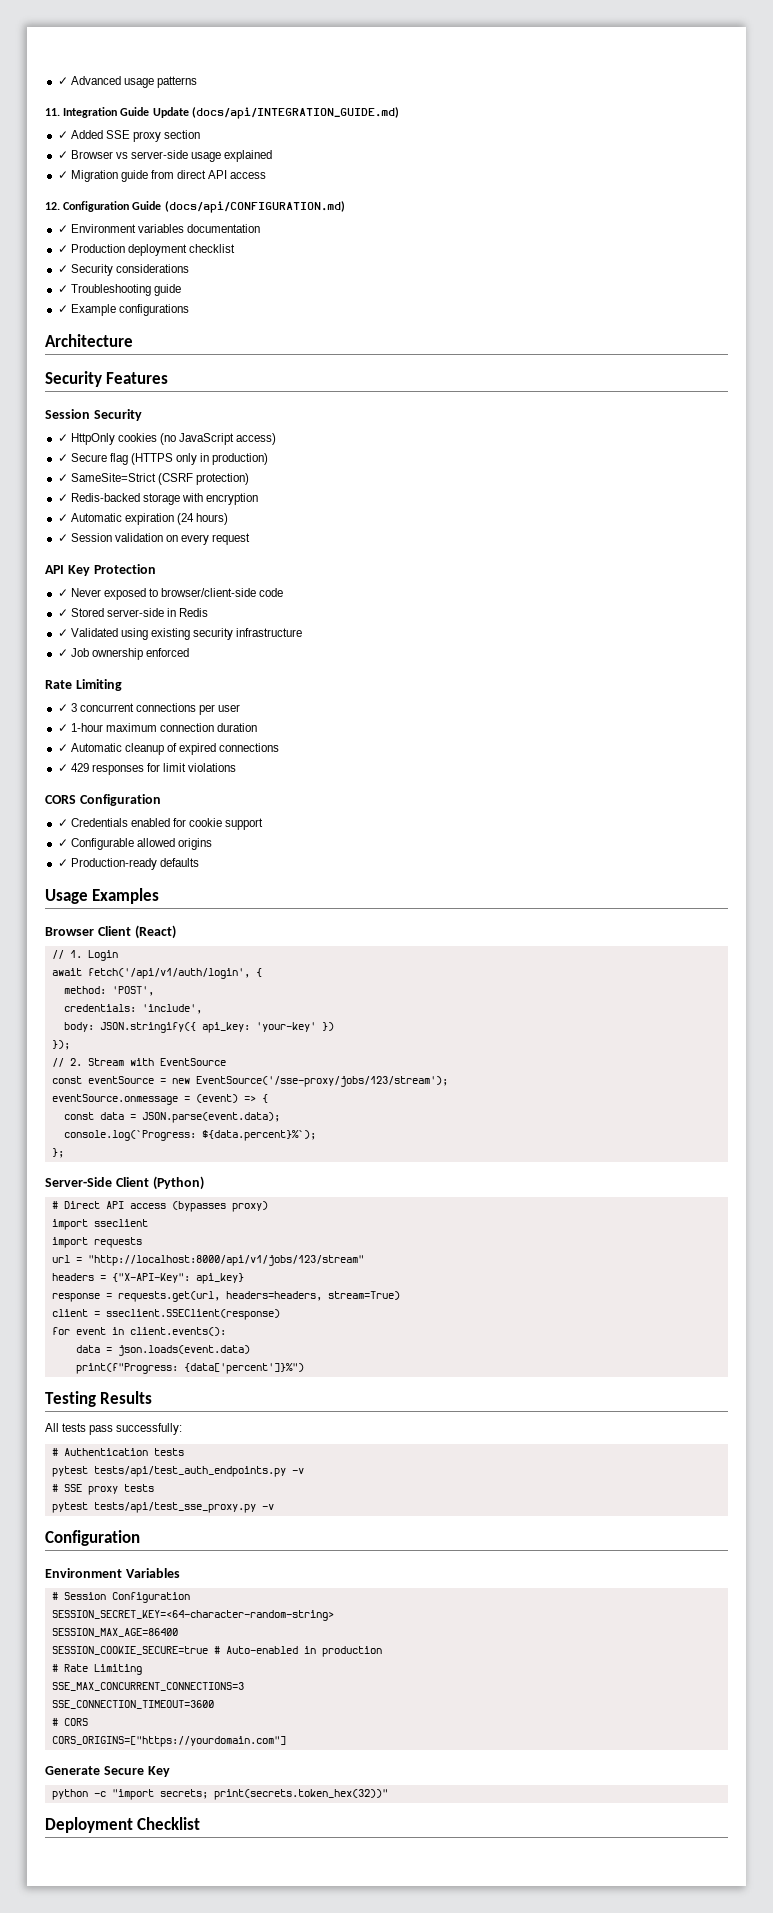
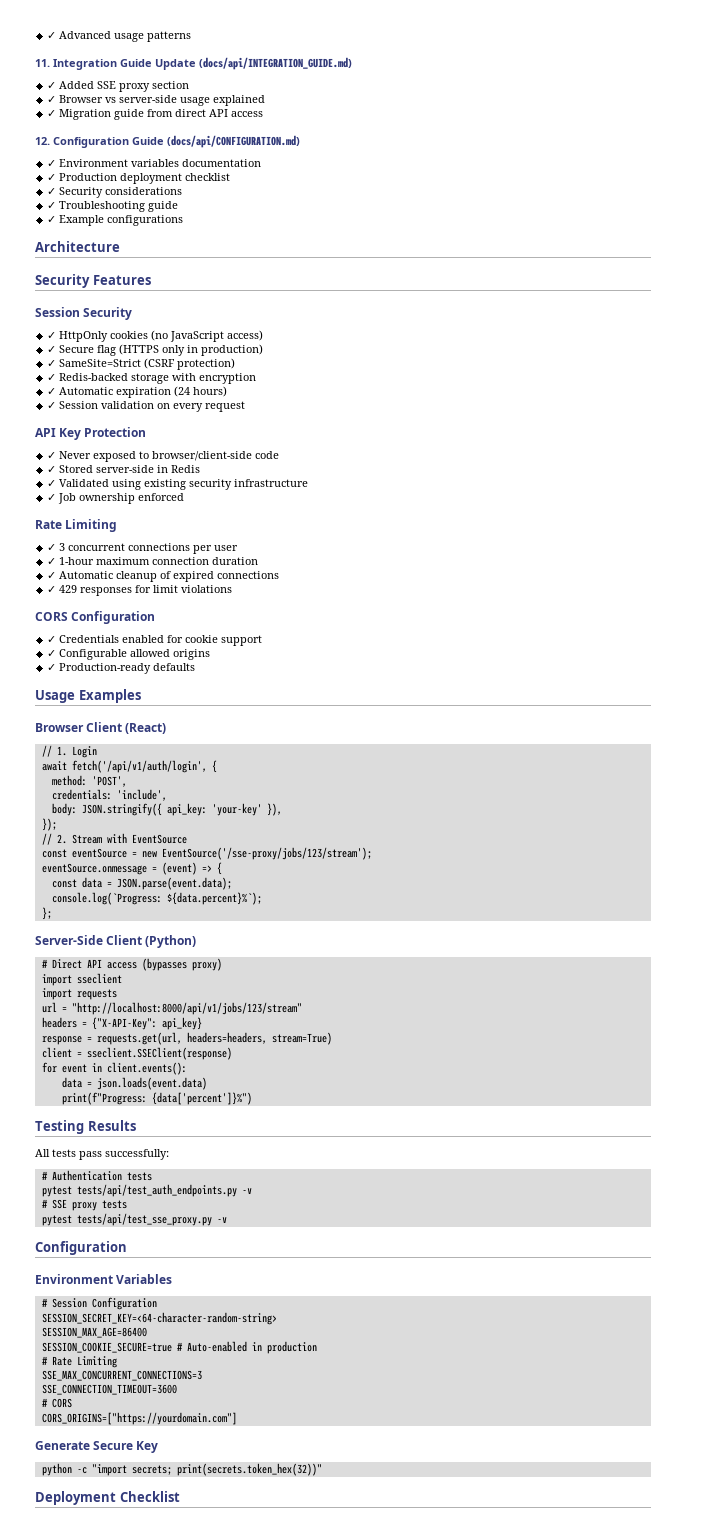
[321,1022,334,1031] }) -> [266,803,282,816] }),

